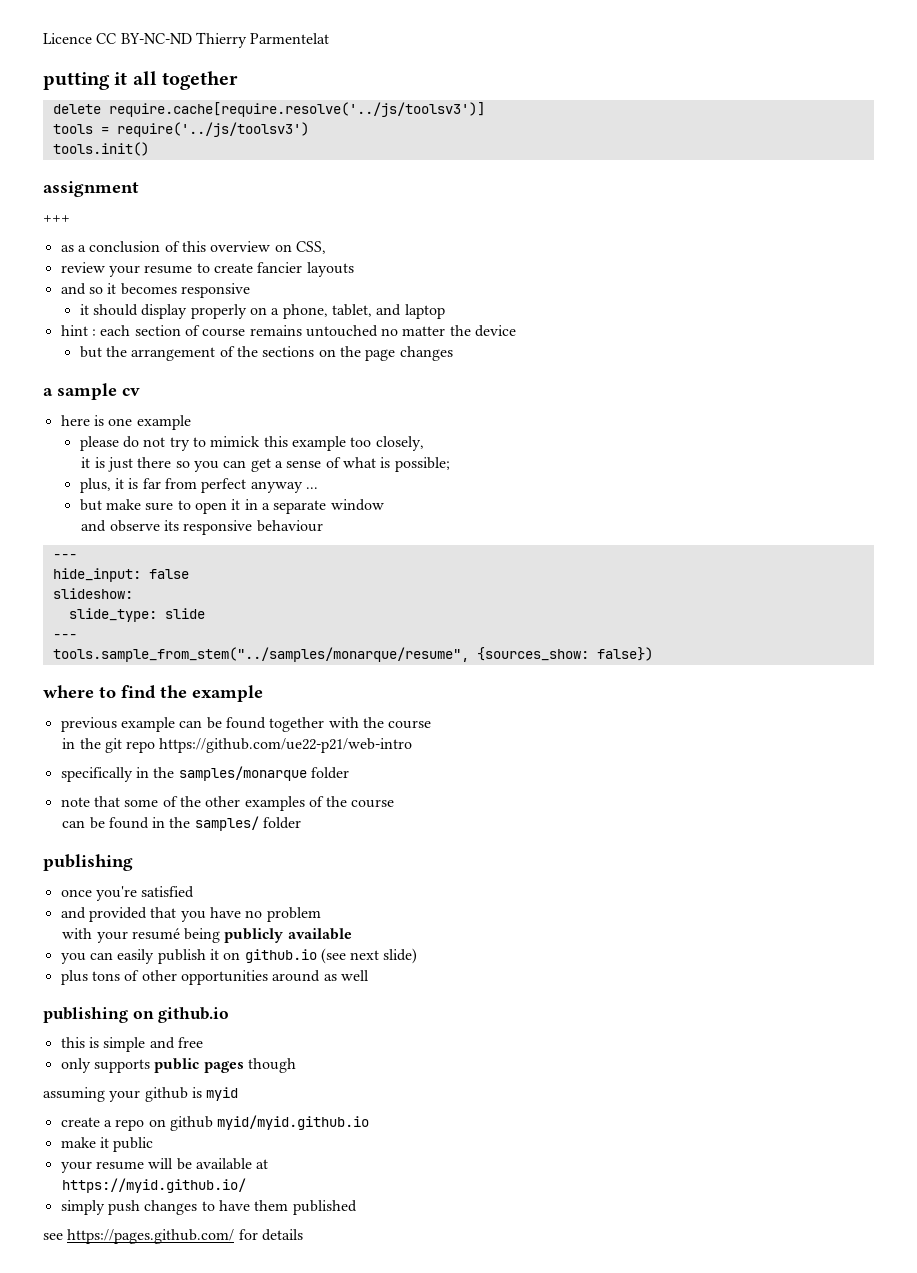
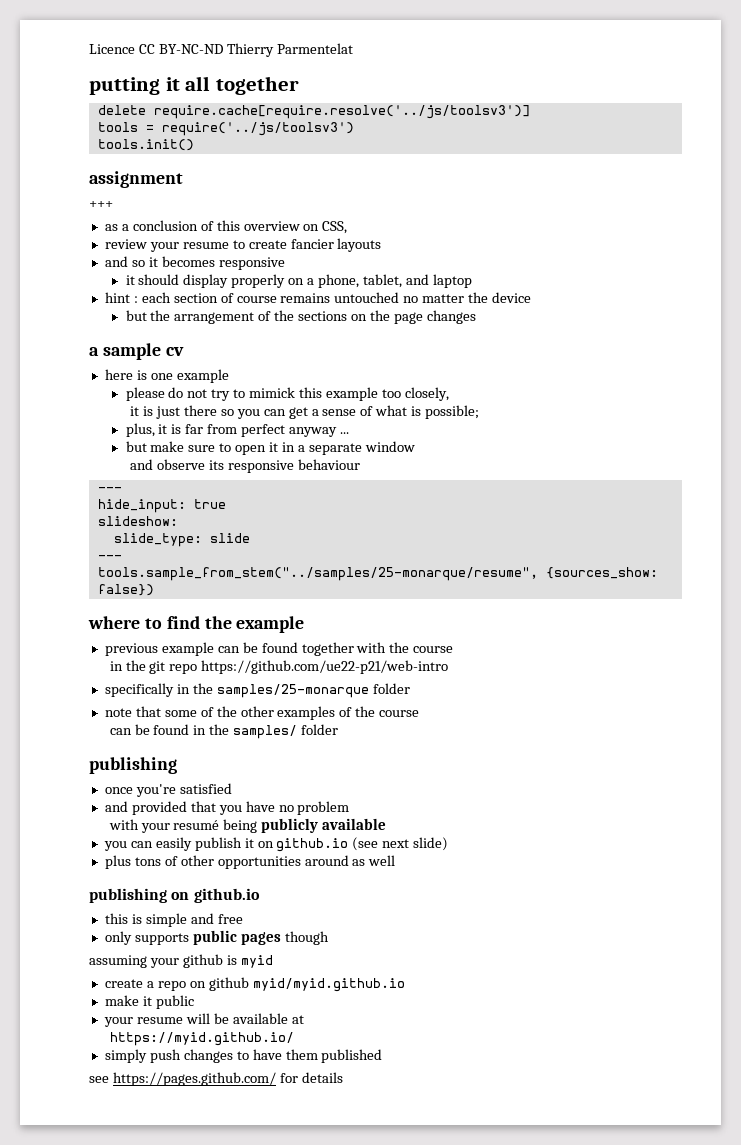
[148,569,189,579] false -> [193,499,226,509] true
[52,647,469,662] tools.sample_from_stem("../samples/monarque/resume", -> [97,567,538,581] tools.sample_from_stem("../samples/25-monarque/resume",
[178,766,307,781] samples/monarque -> [216,684,369,698] samples/25-monarque

